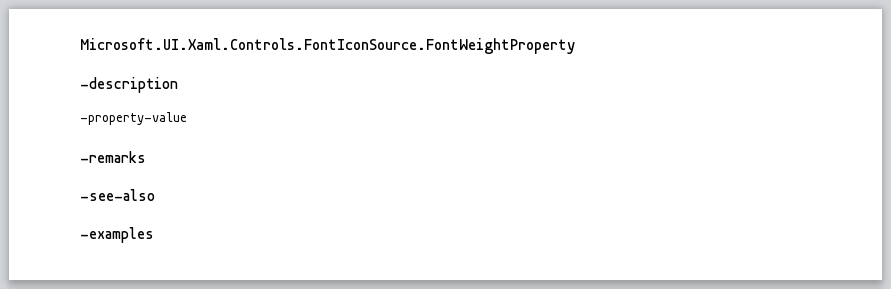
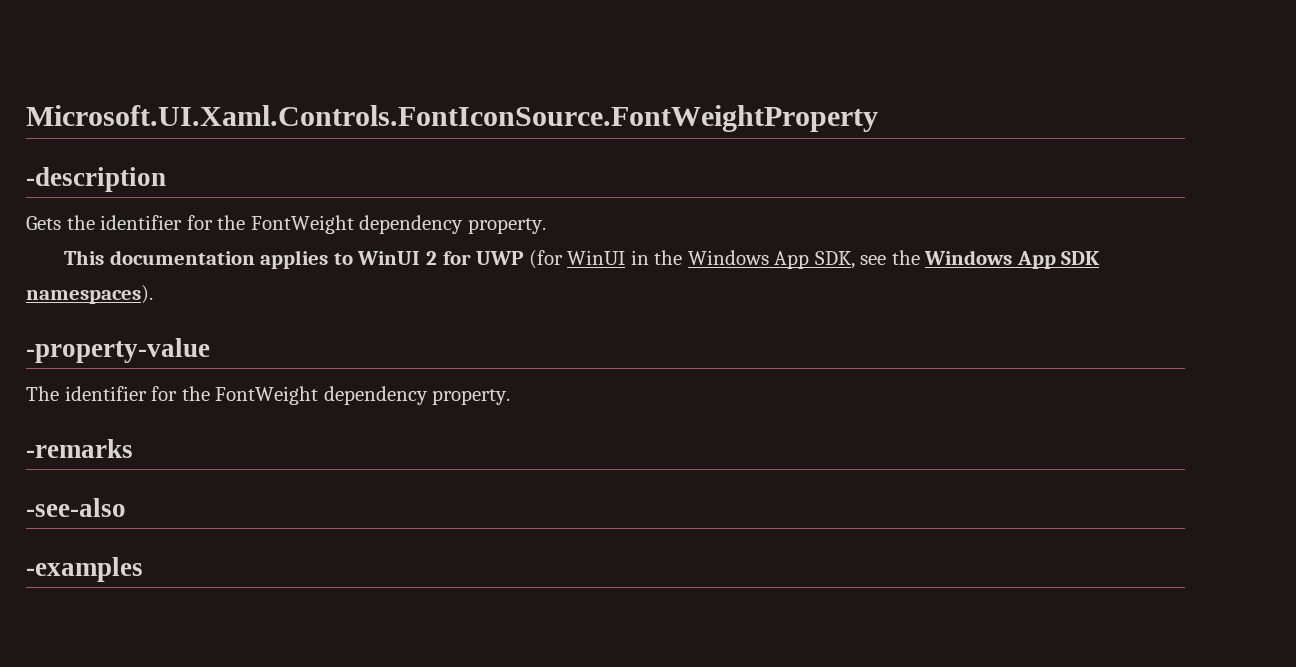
[80,112,187,125] -property-value -> [26,215,546,234] [64,250,1101,269] [26,285,153,304] [26,338,210,363] [26,386,511,405] Gets the identifier for the FontWeight dependency property. // This documentation applies to WinUI 2 for UWP (for WinUI in the Windows App SDK, see the Windows App SDK namespaces). // -property-value // The identifier for the FontWeight dependency property.

